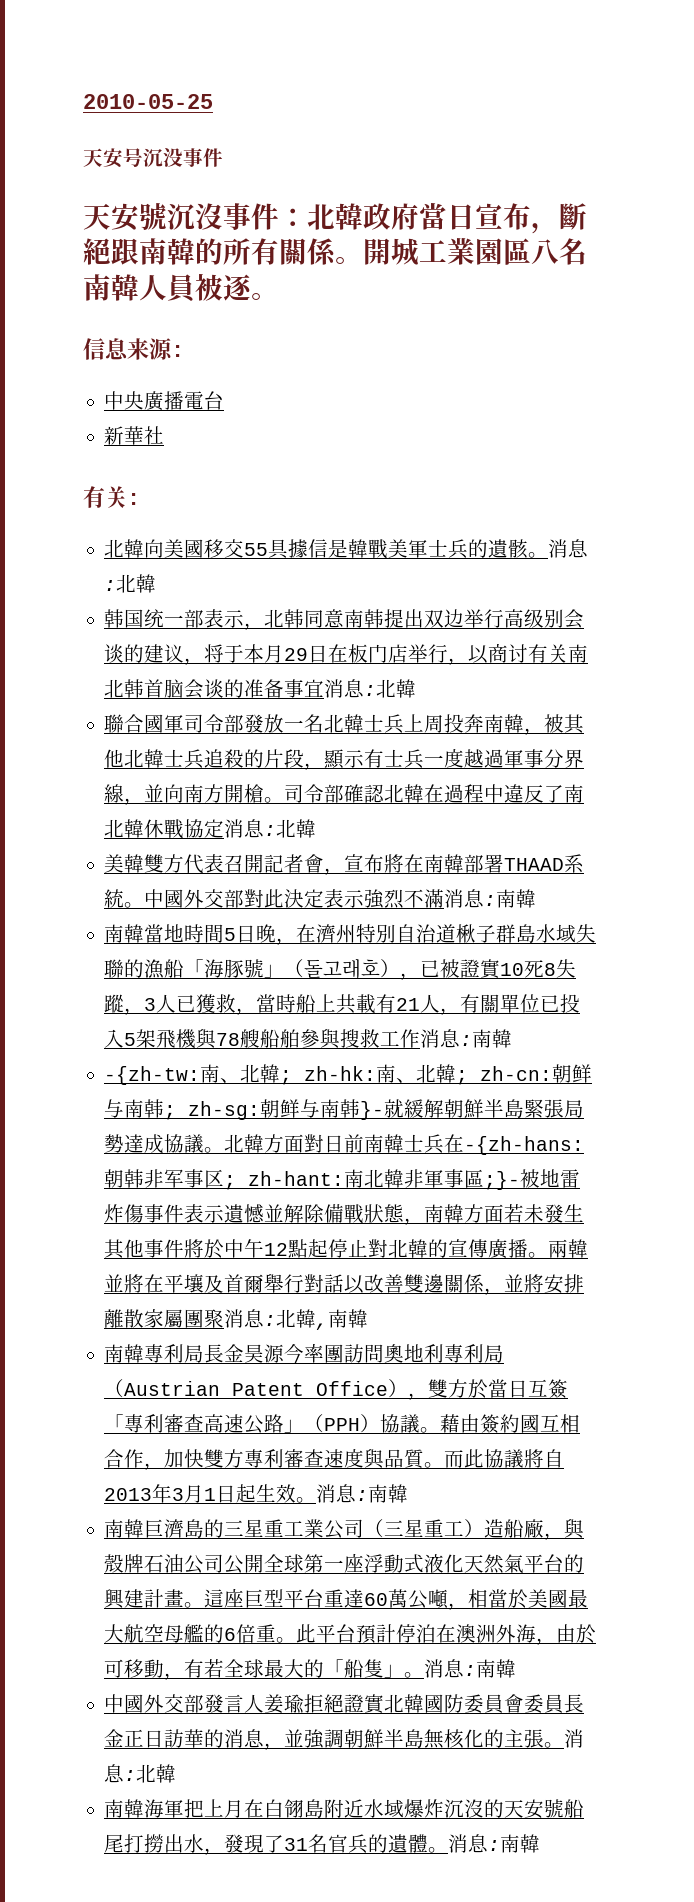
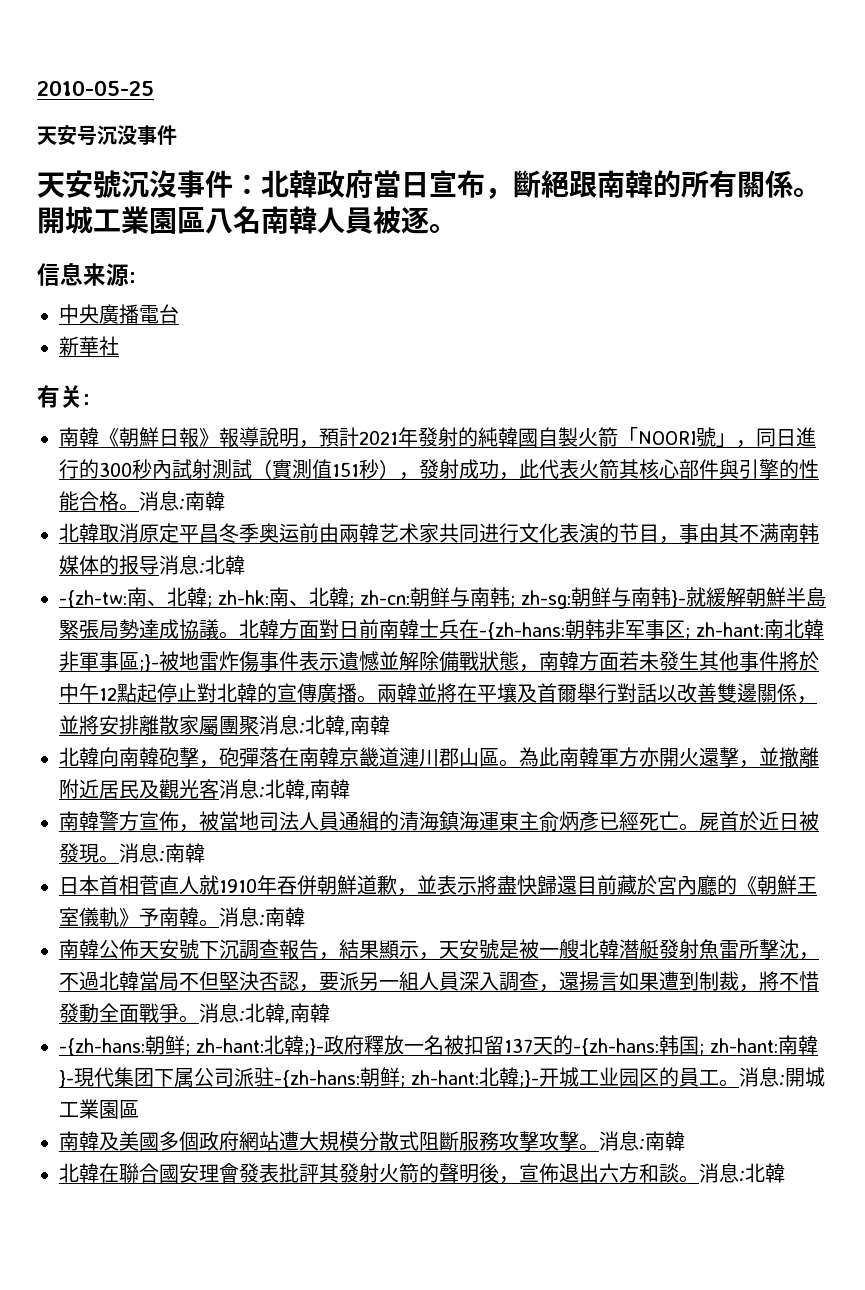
[104,539,589,559] [104,574,157,593] [104,609,585,630] [104,644,589,665] [104,679,417,699] [104,714,586,735] [104,749,585,770] [104,784,585,805] [104,819,317,839] [104,854,585,875] [104,889,537,909] [104,924,597,945] [104,959,577,980] [104,994,581,1015] [104,1028,493,1049] 北韓向美國移交55具據信是韓戰美軍士兵的遺骸。消息:北韓 // 韩国统一部表示，北韩同意南韩提出双边举行高级别会谈的建议，将于本月29日在板门店举行，以商讨有关南北韩首脑会谈的准备事宜消息:北韓 // 聯合國軍司令部發放一名北韓士兵上周投奔南韓，被其他北韓士兵追殺的片段，顯示有士兵一度越過軍事分界線，並向南方開槍。司令部確認北韓在過程中違反了南北韓休戰協定消息:北韓 // 美韓雙方代表召開記者會，宣布將在南韓部署THAAD系統。中國外交部對此決定表示強烈不滿消息:南韓 // 南韓當地時間5日晚，在濟州特別自治道楸子群島水域失聯的漁船「海豚號」（돌고래호），已被證實10死8失蹤，3人已獲救，當時船上共載有21人，有關單位已投入5架飛機與78艘船舶參與搜救工作消息:南 -> [59,427,816,448] [59,459,819,480] [59,491,225,511] [59,523,819,544] [59,555,225,575] 南韓《朝鮮日報》報導說明，預計2021年發射的純韓國自製火箭「NOORI號」，同日進行的300秒內試射測試（實測值151秒），發射成功，此代表火箭其核心部件與引擎的性能合格。消息:南韓 // 北韓取消原定平昌冬季奥运前由兩韓艺术家共同进行文化表演的节目，事由其不满南韩媒体的报导消息:北
[104,1344,505,1364] [104,1379,569,1400] [104,1414,581,1434] [104,1448,565,1470] [104,1484,297,1503] 南韓專利局長金昊源今率團訪問奧地利專利局（Austrian Patent Office），雙方於當日互簽「專利審查高速公路」（PPH）協議。藉由簽約國互相合作，加快雙方專利審查速度與品質。而此協議將自2013年3月1日起生效 -> [59,747,819,768] [59,779,350,800] [59,811,819,832] [59,843,205,863] [59,875,817,896] [59,907,199,927] 北韓向南韓砲擊，砲彈落在南韓京畿道漣川郡山區。為此南韓軍方亦開火還擊，並撤離附近居民及觀光客消息:北韓,南韓 // 南韓警方宣佈，被當地司法人員通緝的清海鎮海運東主俞炳彥已經死亡。屍首於近日被發現。消息:南韓 // 日本首相菅直人就1910年吞併朝鮮道歉，並表示將盡快歸還目前藏於宮內廳的《朝鮮王室儀軌》予南韓
[144,1518,586,1540] [104,1553,585,1574] [104,1588,589,1610] [104,1624,597,1645] [104,1659,517,1680] [104,1694,585,1714] [104,1729,585,1750] [104,1764,177,1783] [104,1799,585,1819] [104,1834,521,1855] 巨濟島的三星重工業公司（三星重工）造船廠，與殼牌石油公司公開全球第一座浮動式液化天然氣平台的興建計畫。這座巨型平台重達60萬公噸，相當於美國最大航空母艦的6倍重。此平台預計停泊在澳洲外海，由於可移動，有若全球最大的「船隻」。消息:南韓 // 中國外交部發言人姜瑜拒絕證實北韓國防委員會委員長金正日訪華的消息，並強調朝鮮半島無核化的主張。消息:北韓 // 南韓海軍把上月在白翎島附近水域爆炸沉沒的天安號船尾打撈出水，發現了31名官兵的遺體。消息:南 -> [99,939,819,960] [59,971,819,992] [59,1003,330,1024] [59,1035,818,1056] [59,1067,825,1088] [59,1099,139,1119] [59,1131,685,1152] [59,1163,765,1184] 公佈天安號下沉調查報告，結果顯示，天安號是被一艘北韓潛艇發射魚雷所擊沈，不過北韓當局不但堅決否認，要派另一組人員深入調查，還揚言如果遭到制裁，將不惜發動全面戰爭。消息:北韓,南韓 // -{zh-hans:朝鲜; zh-hant:北韓;}-政府釋放一名被扣留137天的-{zh-hans:韩国; zh-hant:南韓}-現代集团下属公司派驻-{zh-hans:朝鲜; zh-hant:北韓;}-开城工业园区的員工。消息:開城工業園區 // 南韓及美國多個政府網站遭大規模分散式阻斷服務攻擊攻擊。消息:南韓 // 北韓在聯合國安理會發表批評其發射火箭的聲明後，宣佈退出六方和談。消息:北

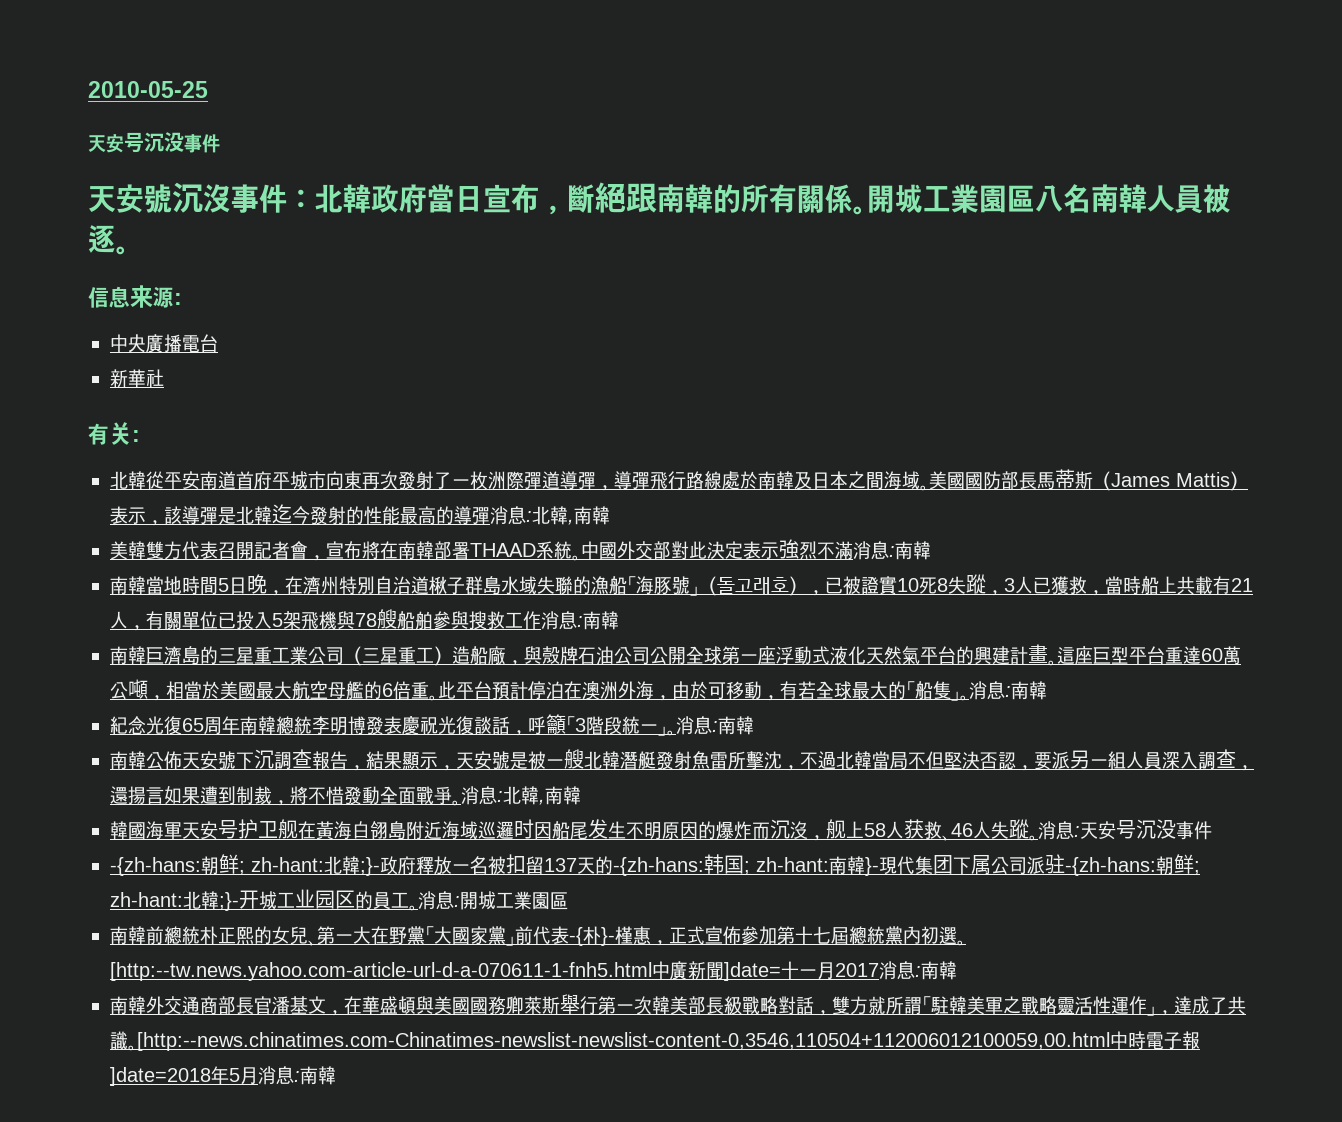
[59,427,816,448] [59,459,819,480] [59,491,225,511] [59,523,819,544] [59,555,245,575] [59,587,826,609] [59,619,824,640] [59,651,819,672] [59,683,817,704] [59,715,390,736] [59,747,819,768] [59,779,350,800] [59,811,819,832] [59,843,205,863] [59,875,817,896] [59,907,199,927] 南韓《朝鮮日報》報導說明，預計2021年發射的純韓國自製火箭「NOORI號」，同日進行的300秒內試射測試（實測值151秒），發射成功，此代表火箭其核心部件與引擎的性能合格。消息:南韓 // 北韓取消原定平昌冬季奥运前由兩韓艺术家共同进行文化表演的节目，事由其不满南韩媒体的报导消息:北韓 // -{zh-tw:南、北韓; zh-hk:南、北韓; zh-cn:朝鲜与南韩; zh-sg:朝鲜与南韩}-就緩解朝鮮半島緊張局勢達成協議。北韓方面對日前南韓士兵在-{zh-hans:朝韩非军事区; zh-hant:南北韓非軍事區;}-被地雷炸傷事件表示遺憾並解除備戰狀態，南韓方面若未發生其他事件將於中午12點起停止對北韓的宣傳廣播。兩韓並將在平壤及首爾舉行對話以改善雙邊關係，並將安排離散家屬團聚消息:北韓,南韓 // 北韓向南韓砲擊，砲彈落在南韓京畿道漣川郡山區。為此南韓軍方亦開火還擊，並撤離附近居民及觀光客消息:北韓,南韓 // 南韓警方宣佈，被當地司法人員通緝的清海鎮海運東主俞炳彥已經死亡。屍首於近日被發現。消息:南韓 // 日本首相菅直人就1910年吞併朝鮮道歉，並表示將盡快歸還目前藏於宮內廳的《朝鮮王室儀軌》予南韓 -> [110,469,1248,491] [110,504,610,526] [110,539,931,561] [110,574,1253,596] [110,609,619,631] [110,644,1241,666] [110,679,1047,701] [110,714,667,736] 北韓從平安南道首府平城市向東再次發射了一枚洲際彈道導彈，導彈飛行路線處於南韓及日本之間海域。美國國防部長馬蒂斯（James Mattis）表示，該導彈是北韓迄今發射的性能最高的導彈消息:北韓,南韓 // 美韓雙方代表召開記者會，宣布將在南韓部署THAAD系統。中國外交部對此決定表示強烈不滿消息:南韓 // 南韓當地時間5日晚，在濟州特別自治道楸子群島水域失聯的漁船「海豚號」（돌고래호），已被證實10死8失蹤，3人已獲救，當時船上共載有21人，有關單位已投入5架飛機與78艘船舶參與搜救工作消息:南韓 // 南韓巨濟島的三星重工業公司（三星重工）造船廠，與殼牌石油公司公開全球第一座浮動式液化天然氣平台的興建計畫。這座巨型平台重達60萬公噸，相當於美國最大航空母艦的6倍重。此平台預計停泊在澳洲外海，由於可移動，有若全球最大的「船隻」。消息:南韓 // 紀念光復65周年南韓總統李明博發表慶祝光復談話，呼籲「3階段統一」
(330, 1013) none -> [110,819,1212,841] // 韓國海軍天安号护卫舰在黃海白翎島附近海域巡邏时因船尾发生不明原因的爆炸而沉沒，舰上58人获救、46人失蹤。消息:天安号沉没事件
[99,1131,685,1152] [59,1163,765,1184] 及美國多個政府網站遭大規模分散式阻斷服務攻擊攻擊。消息:南韓 // 北韓在聯合國安理會發表批評其發射火箭的聲明後，宣佈退出六方和談。消息:北 -> [146,926,966,946] [110,961,957,981] [110,994,1246,1016] [110,1031,1200,1051] [110,1066,318,1086] 前總統朴正熙的女兒、第一大在野黨「大國家黨」前代表-{朴}-槿惠，正式宣佈參加第十七屆總統黨內初選。[http:--tw.news.yahoo.com-article-url-d-a-070611-1-fnh5.html中廣新聞]date=十一月2017消息:南韓 // 南韓外交通商部長官潘基文，在華盛頓與美國國務卿萊斯舉行第一次韓美部長級戰略對話，雙方就所謂「駐韓美軍之戰略靈活性運作」，達成了共識。[http:--news.chinatimes.com-Chinatimes-newslist-newslist-content-0,3546,110504+112006012100059,00.html中時電子報]date=2018年5月消息:南

